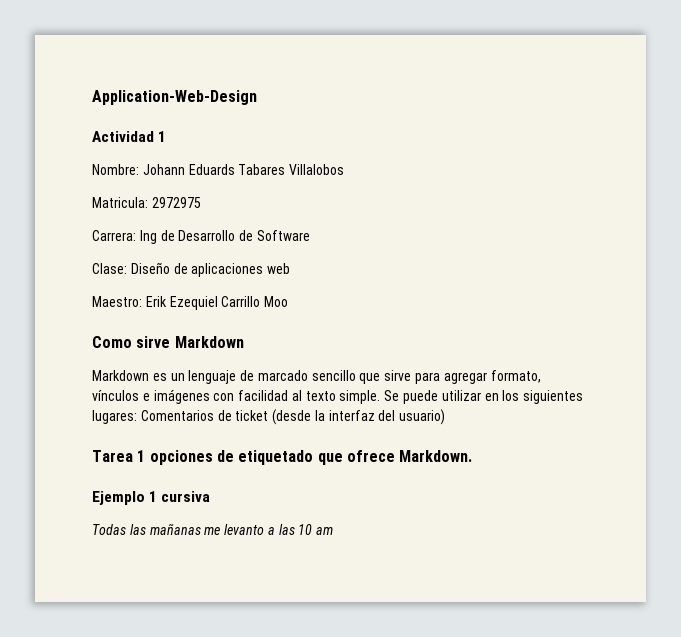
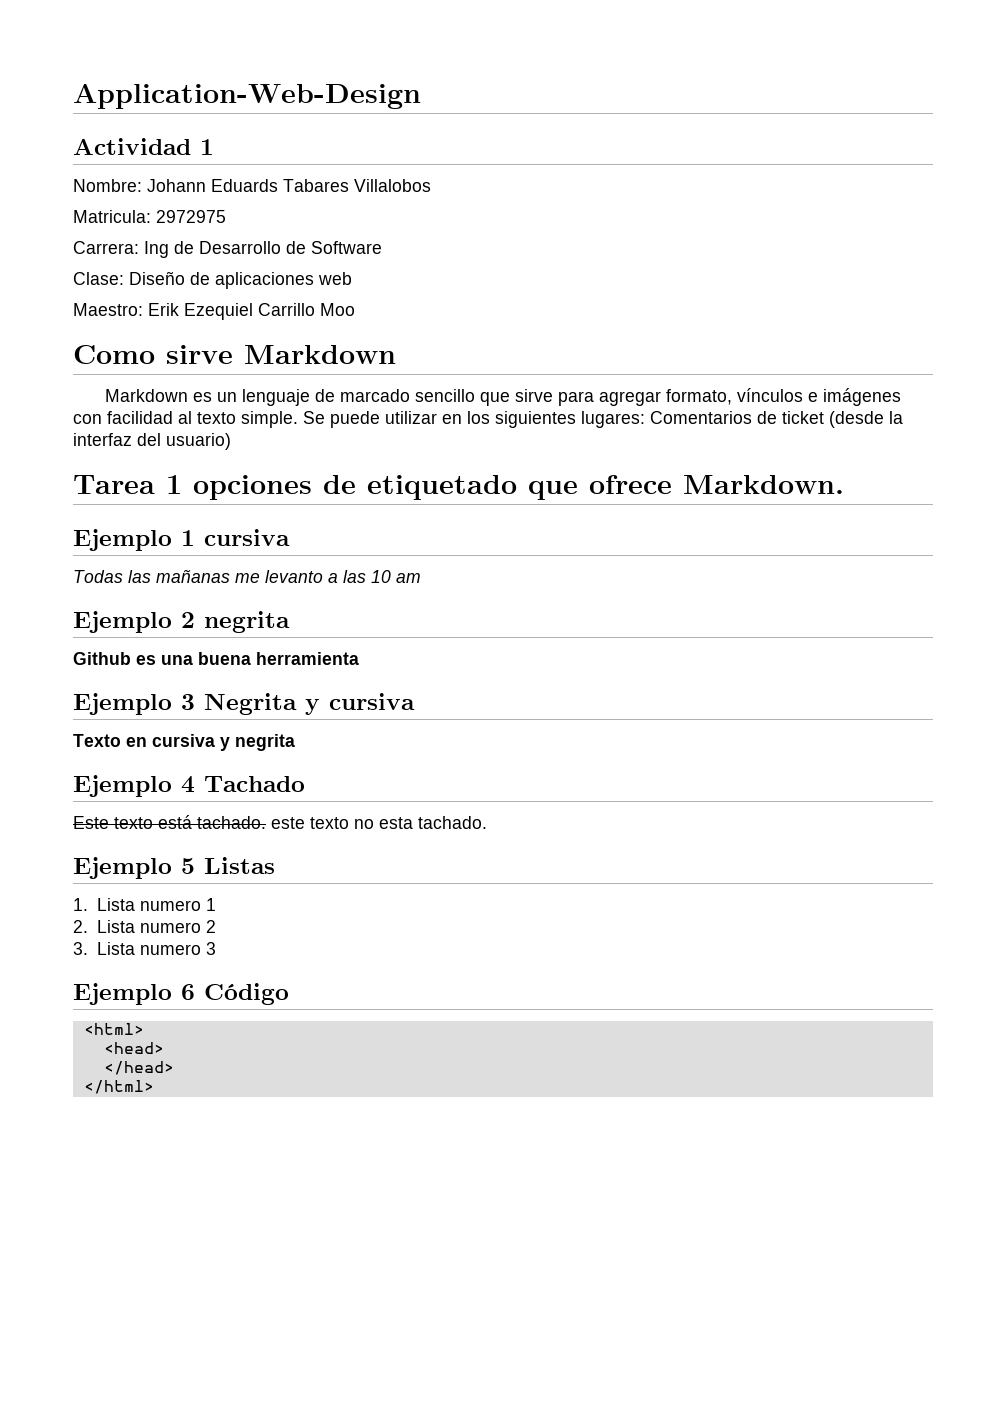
(334, 531) none -> [73,611,290,633] [73,652,359,665] [73,693,415,715] [73,734,295,751] [73,775,305,797] [73,815,487,829] [73,857,275,879] [73,898,216,911] [73,920,216,933] [73,942,216,955] [73,983,289,1005] [83,1023,144,1035] [103,1042,164,1054] [103,1061,174,1075] [83,1080,154,1094] // Ejemplo 2 negrita // Github es una buena herramienta // Ejemplo 3 Negrita y cursiva // Texto en cursiva y negrita // Ejemplo 4 Tachado // Este texto está tachado. este texto no esta tachado. // Ejemplo 5 Listas // 1. Lista numero 1 // 2. Lista numero 2 // 3. Lista numero 3 // Ejemplo 6 Código // <html> // <head> // </head> // </html>

